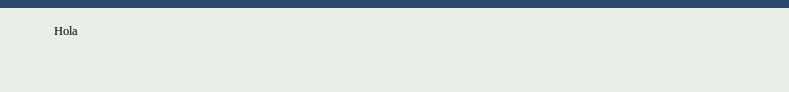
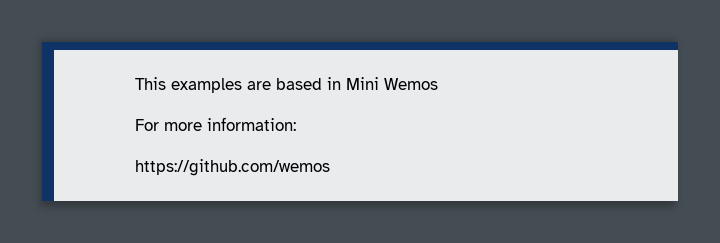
[54,26,78,35] Hola -> [135,77,438,93] [135,117,296,131] [135,159,330,176] This examples are based in Mini Wemos // For more information: // https://github.com/wemos

